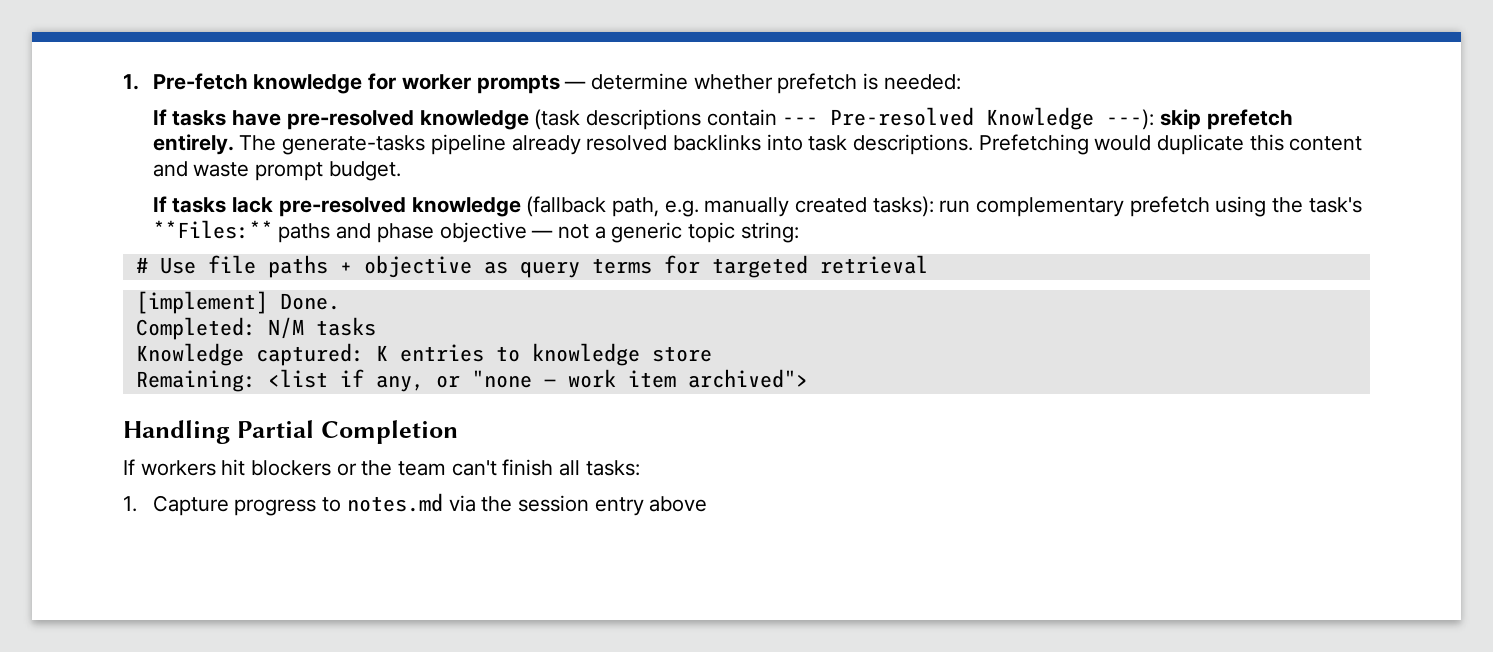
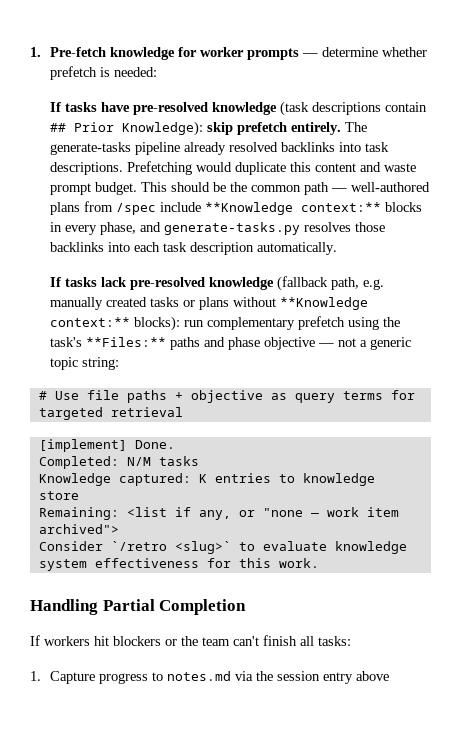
[782,107,1155,130] --- Pre-resolved Knowledge ---): -> [50,121,204,136] ## Prior Knowledge):
(401, 171) none -> [141,182,431,195] [50,201,423,215] [50,222,386,235] [50,242,338,255] This should be the common path — well-authored plans from /spec include **Knowledge context:** blocks in every phase, and generate-tasks.py resolves those backlinks into each task description automatically.
[872,196,934,217] tasks): -> [150,297,369,310] [50,316,181,331] tasks or plans without **Knowledge context:** blocks):
(808, 378) none -> [38,541,407,554] [38,558,319,571] // Consider `/retro <slug>` to evaluate knowledge system effectiveness for this work.

